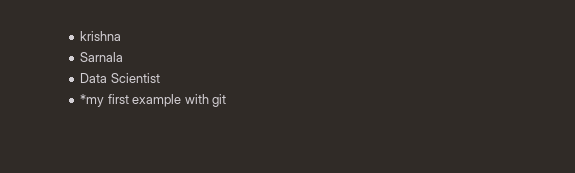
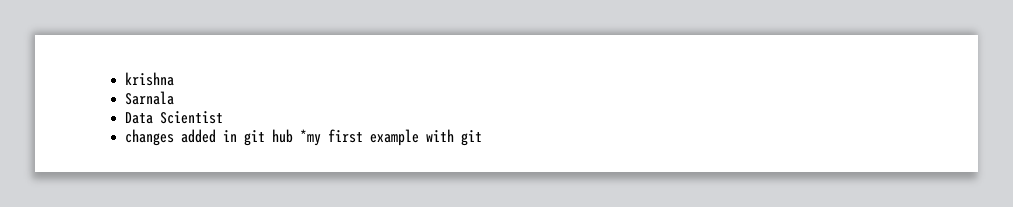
(160, 78) none -> [125,129,294,146] changes added in git hub

